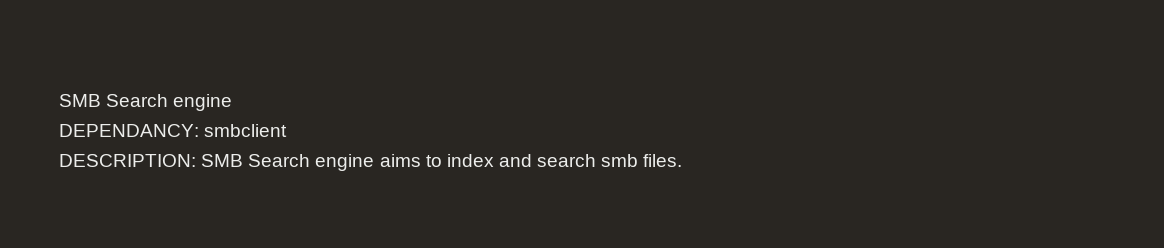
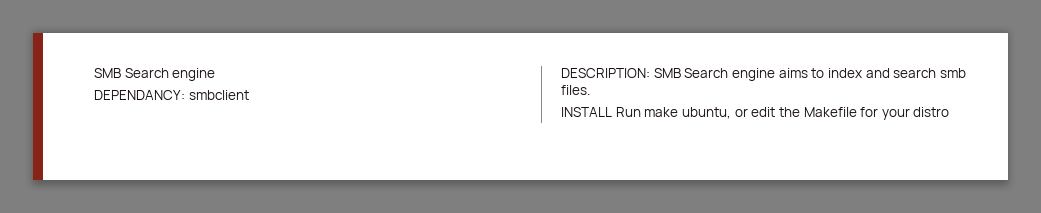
(683, 160) none -> [561,107,950,120] // INSTALL Run make ubuntu, or edit the Makefile for your distro

